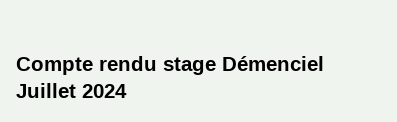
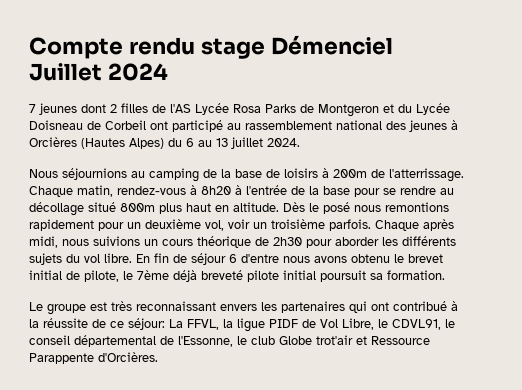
(127, 91) none -> [29,103,450,117] [29,120,458,132] [29,137,300,149] [29,168,464,182] [29,185,454,197] [29,202,449,216] [29,219,454,231] [29,236,456,248] [29,253,443,265] [29,270,445,282] [29,301,458,315] [29,318,455,332] [29,335,430,347] [29,352,158,364] // 7 jeunes dont 2 filles de l'AS Lycée Rosa Parks de Montgeron et du Lycée Doisneau de Corbeil ont participé au rassemblement national des jeunes à Orcières (Hautes Alpes) du 6 au 13 juillet 2024. // Nous séjournions au camping de la base de loisirs à 200m de l'atterrissage. Chaque matin, rendez-vous à 8h20 à l'entrée de la base pour se rendre au décollage situé 800m plus haut en altitude. Dès le posé nous remontions rapidement pour un deuxième vol, voir un troisième parfois. Chaque après midi, nous suivions un cours théorique de 2h30 pour aborder les différents sujets du vol libre. En fin de séjour 6 d'entre nous avons obtenu le brevet initial de pilote, le 7ème déjà breveté pilote initial poursuit sa formation. // Le groupe est très reconnaissant envers les partenaires qui ont contribué à la réussite de ce séjour: La FFVL, la ligue PIDF de Vol Libre, le CDVL91, le conseil départemental de l'Essonne, le club Globe trot'air et Ressource Parappente d'Orcières.

